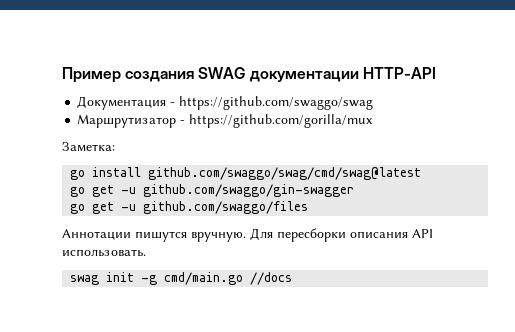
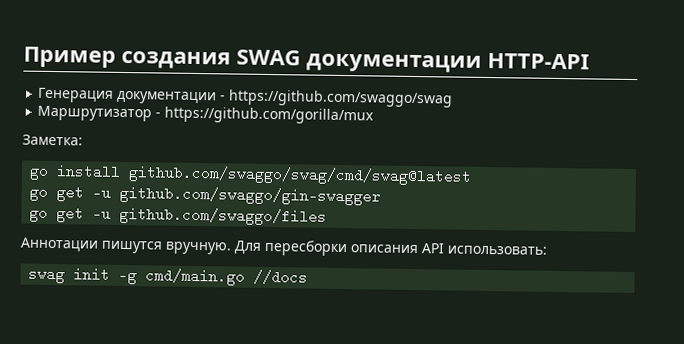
[77,96,167,110] Документация -> [37,87,218,105] Генерация документации
[62,249,146,257] использовать. -> [447,245,547,255] использовать:

